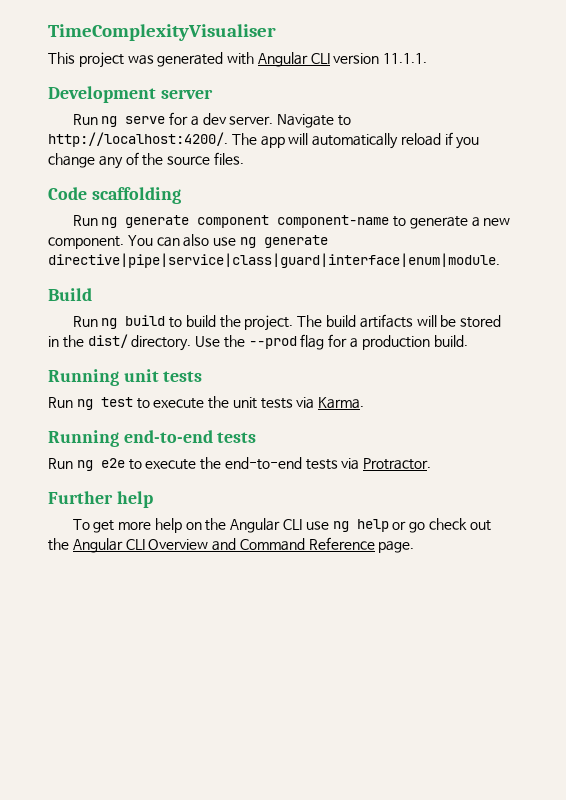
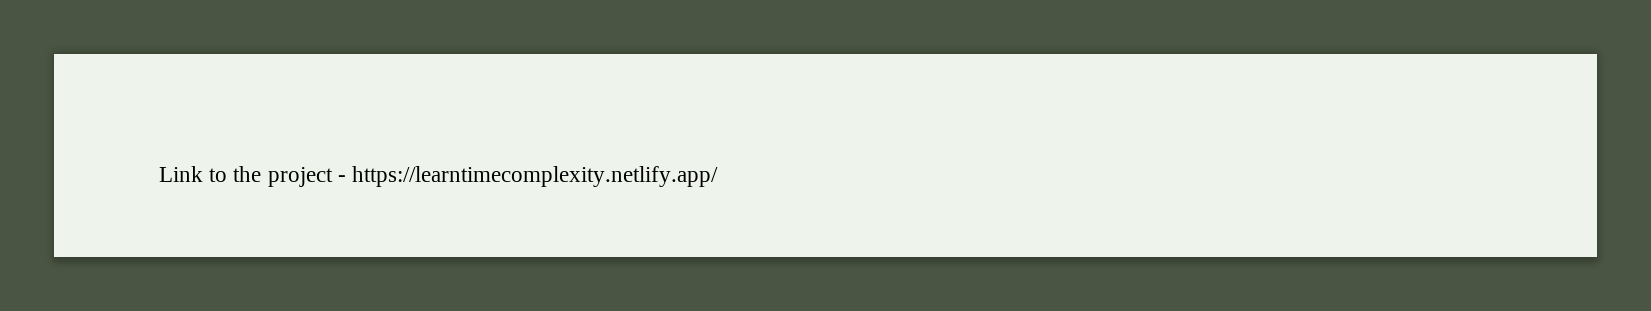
[48,24,276,41] [48,52,428,68] [48,86,213,103] [72,112,352,128] [48,132,480,149] [48,152,244,169] [48,187,181,204] [72,215,511,229] [48,234,328,249] [48,253,500,268] [48,288,92,301] [72,314,502,331] [48,334,468,351] [48,369,203,386] [48,396,365,410] [48,430,257,447] [48,457,432,471] [48,491,153,508] [72,518,491,533] [48,537,415,553] TimeComplexityVisualiser // This project was generated with Angular CLI version 11.1.1. // Development server // Run ng serve for a dev server. Navigate to http://localhost:4200/. The app will automatically reload if you change any of the source files. // Code scaffolding // Run ng generate component component-name to generate a new component. You can also use ng generate directive|pipe|service|class|guard|interface|enum|module. // Build // Run ng build to build the project. The build artifacts will be stored in the dist/ directory. Use the --prod flag for a production build. // Running unit tests // Run ng test to execute the unit tests via Karma. // Running end-to-end tests // Run ng e2e to execute the end-to-end tests via Protractor. // Further help // To get more help on the Angular CLI use ng help or go check out the Angular CLI Overview and Command Reference page. -> [159,166,719,187] Link to the project - https://learntimecomplexity.netlify.app/

